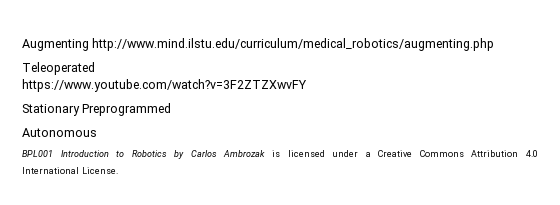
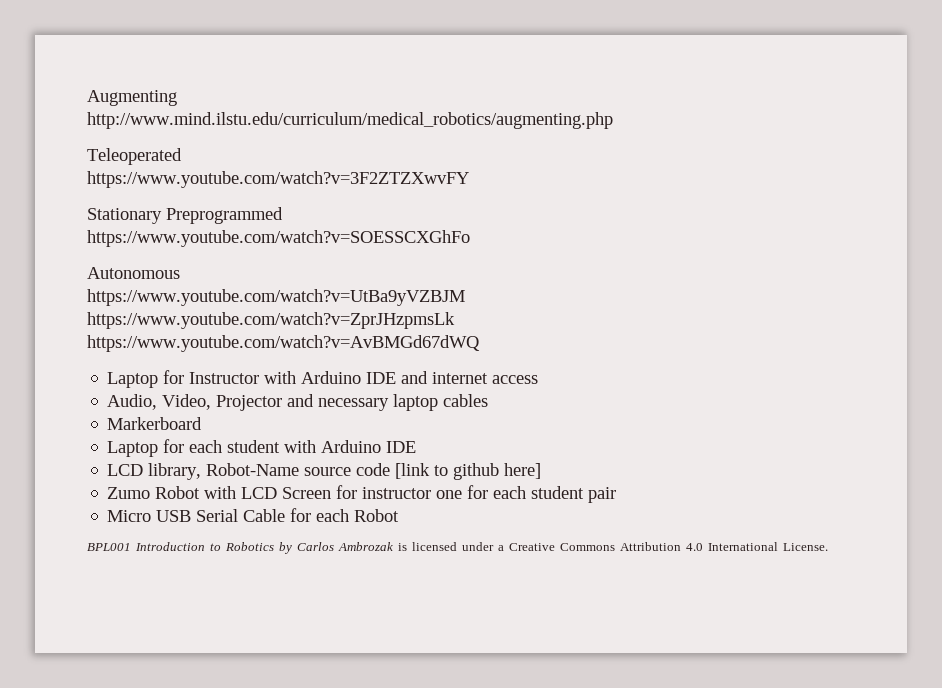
(89, 45) none -> (177, 98) //
(172, 109) none -> [87,230,470,247] // https://www.youtube.com/watch?v=SOESSCXGhFo
(97, 132) none -> [87,289,465,306] [87,312,455,329] [87,335,480,352] [107,370,539,388] [107,394,489,411] [107,417,203,430] [107,439,417,457] [107,463,542,480] [107,485,617,503] [107,508,400,522] // https://www.youtube.com/watch?v=UtBa9yVZBJM // https://www.youtube.com/watch?v=ZprJHzpmsLk // https://www.youtube.com/watch?v=AvBMGd67dWQ // Laptop for Instructor with Arduino IDE and internet access // Audio, Video, Projector and necessary laptop cables // Markerboard // Laptop for each student with Arduino IDE // LCD library, Robot-Name source code [link to github here] // Zumo Robot with LCD Screen for instructor one for each student pair // Micro USB Serial Cable for each Robot

